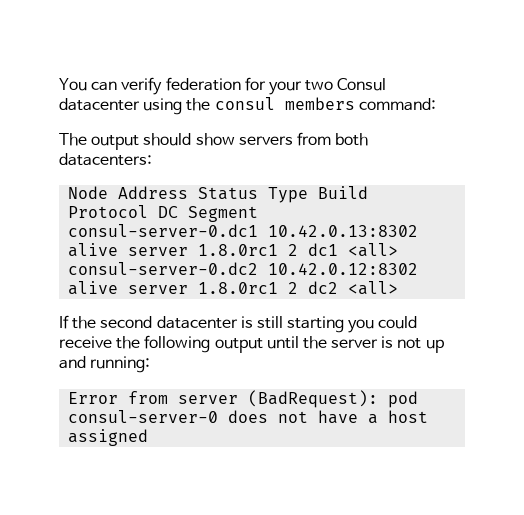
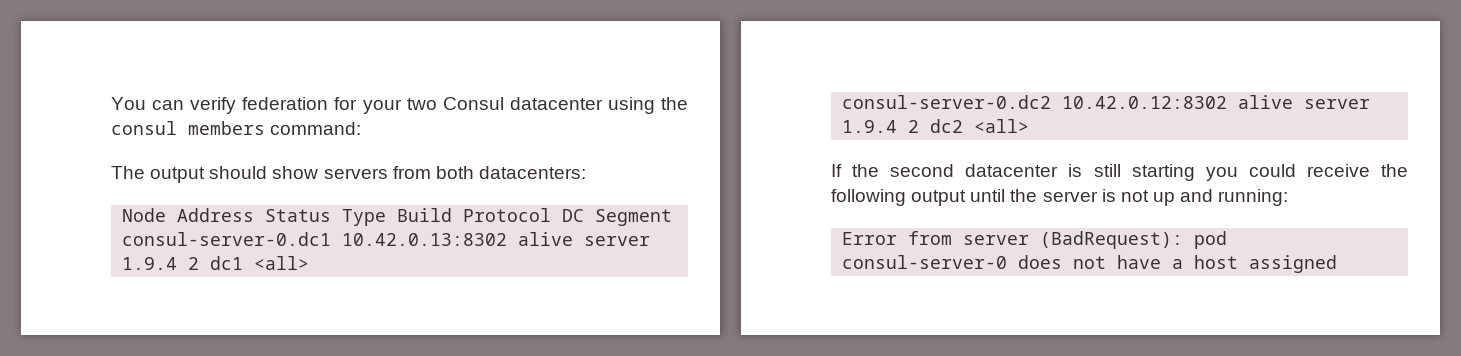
[198,244,279,256] 1.8.0rc1 -> [122,257,178,270] 1.9.4
[198,282,279,294] 1.8.0rc1 -> [842,120,898,133] 1.9.4

